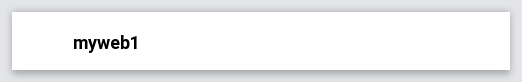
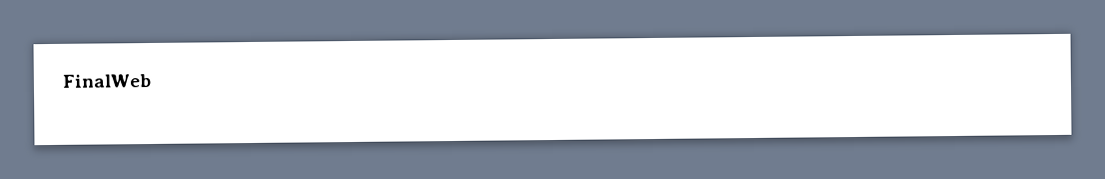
[73,35,140,53] myweb1 -> [62,73,151,88] FinalWeb

